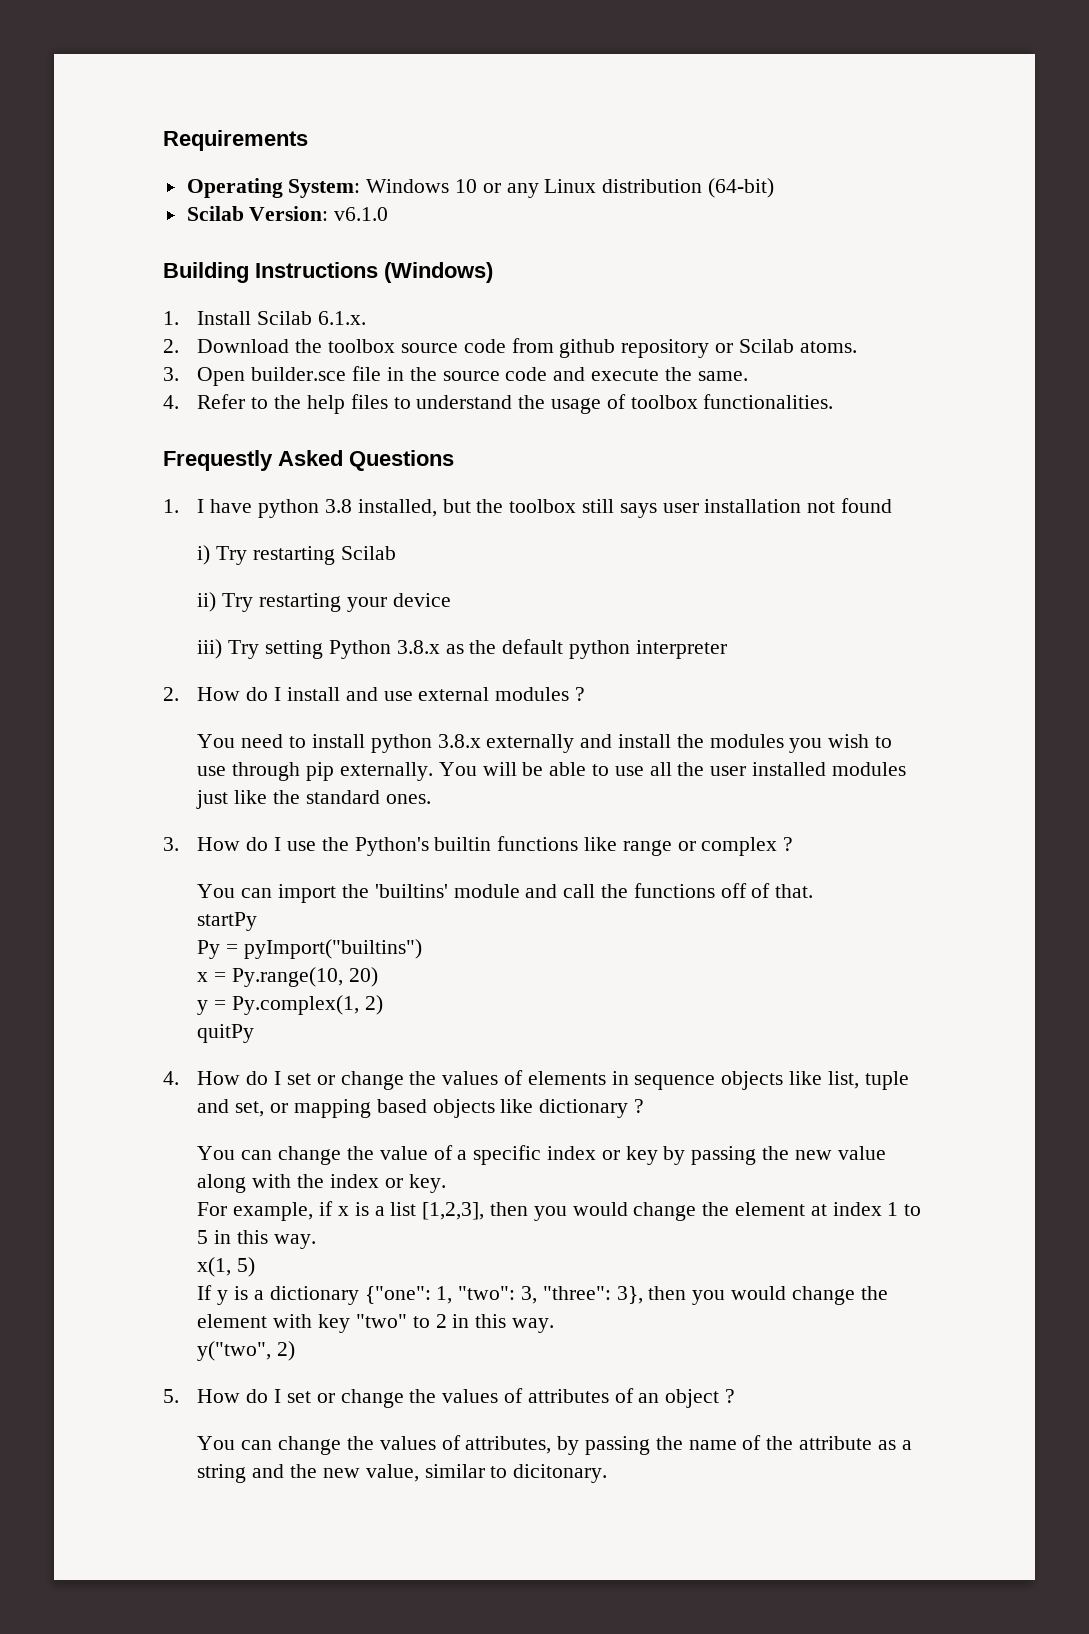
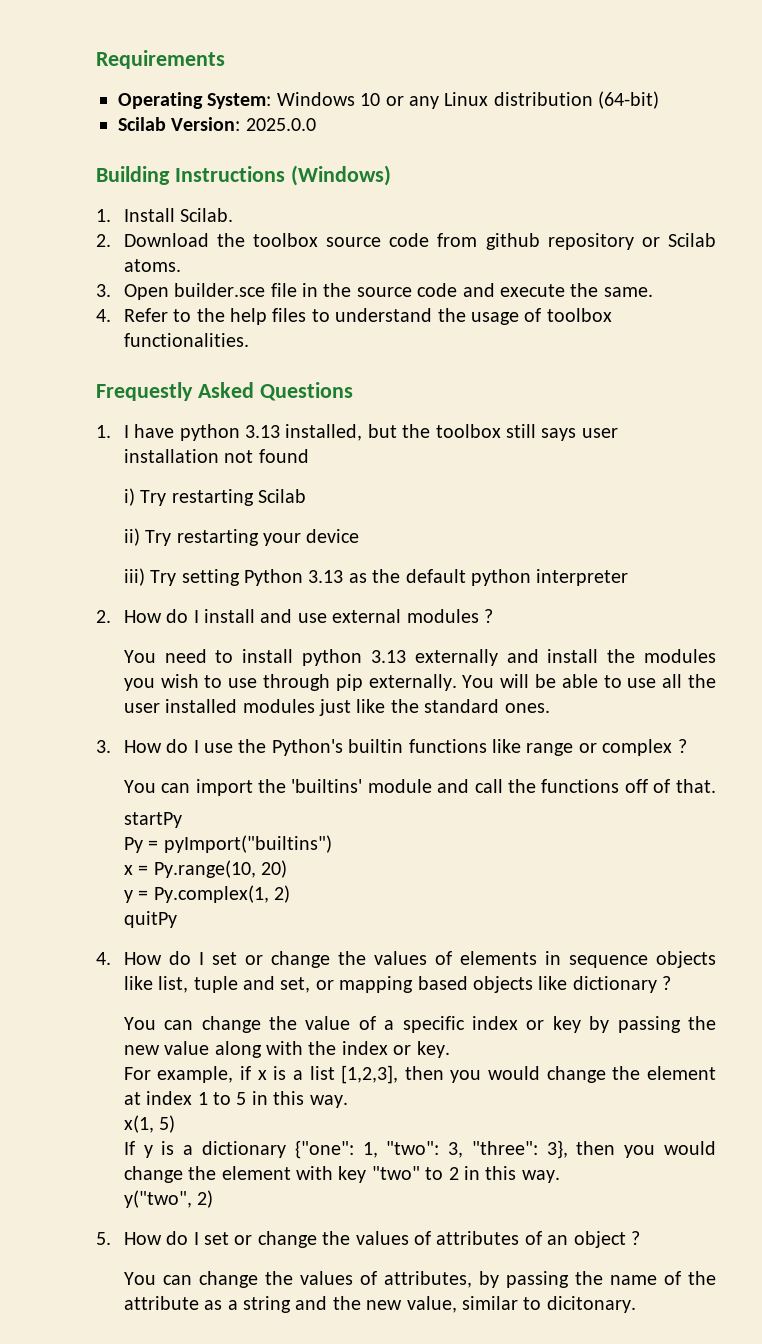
[334,207,389,221] v6.1.0 -> [245,118,316,131] 2025.0.0
[257,311,367,325] Scilab 6.1.x. -> [180,208,234,222] Scilab.
[324,499,352,513] 3.8 -> [244,425,280,438] 3.13
[396,640,440,654] 3.8.x -> [308,570,344,583] 3.13
[437,734,481,748] 3.8.x -> [370,650,406,663] 3.13

